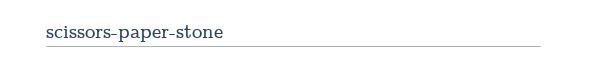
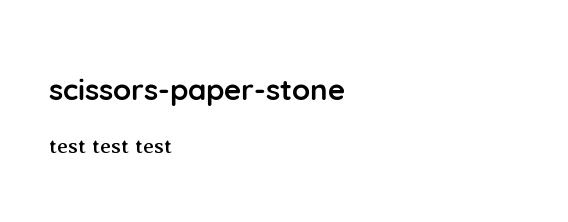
(223, 33) none -> [49,140,172,153] // test test test

